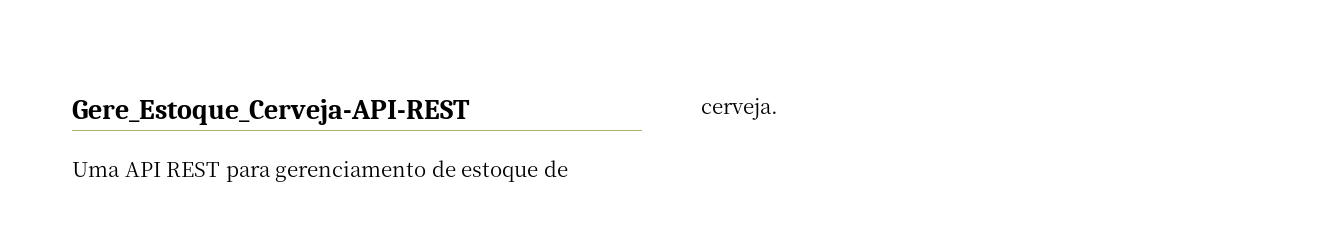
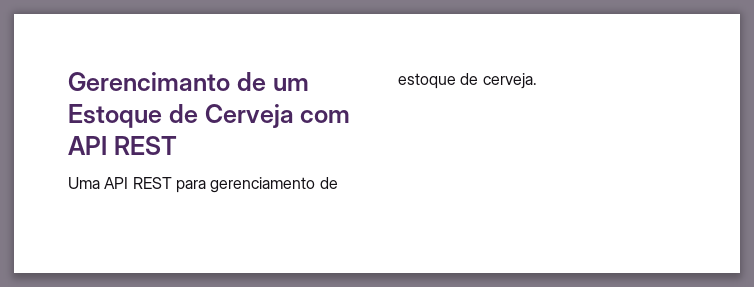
[72,99,470,125] Gere_Estoque_Cerveja-API-REST -> [68,72,309,91] [68,104,351,128] [68,136,177,155] Gerencimanto de um Estoque de Cerveja com API REST

